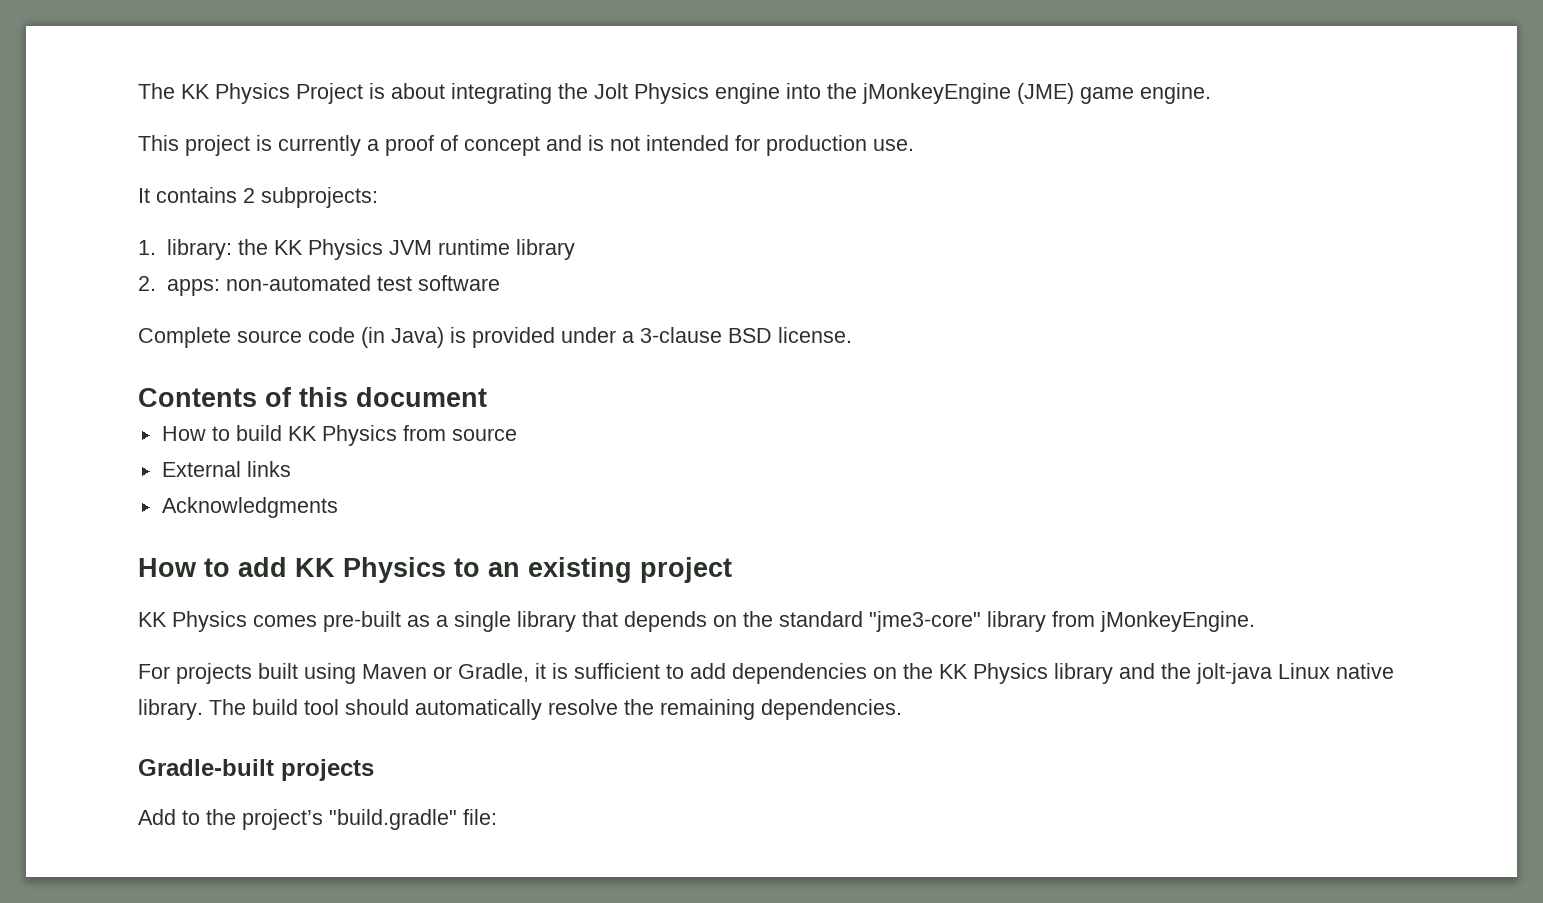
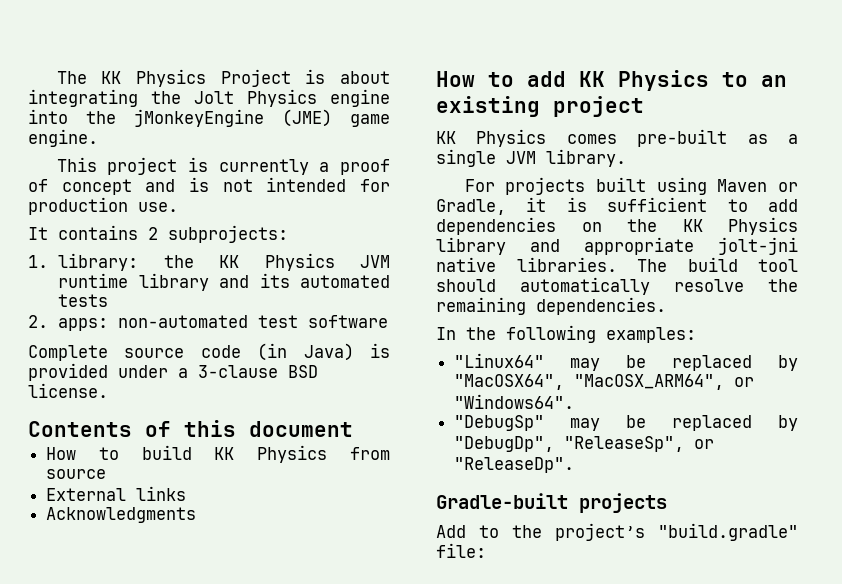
(575, 249) none -> [219,273,390,288] [58,294,109,307] and its automated tests
[517,611,1255,632] library that depends on the standard "jme3-core" library from jMonkeyEngine. -> [506,149,626,167] JVM library.
[1161,663,1394,684] [138,699,203,720] the jolt-java Linux native library. -> [584,237,798,255] [436,257,617,272] appropriate jolt-jni native libraries.
(902, 709) none -> [436,325,696,343] [454,353,798,371] [454,374,755,390] [454,394,575,409] [454,415,798,431] [454,436,715,452] [454,457,575,473] // In the following examples: // "Linux64" may be replaced by "MacOSX64", "MacOSX_ARM64", or "Windows64". // "DebugSp" may be replaced by "DebugDp", "ReleaseSp", or "ReleaseDp".

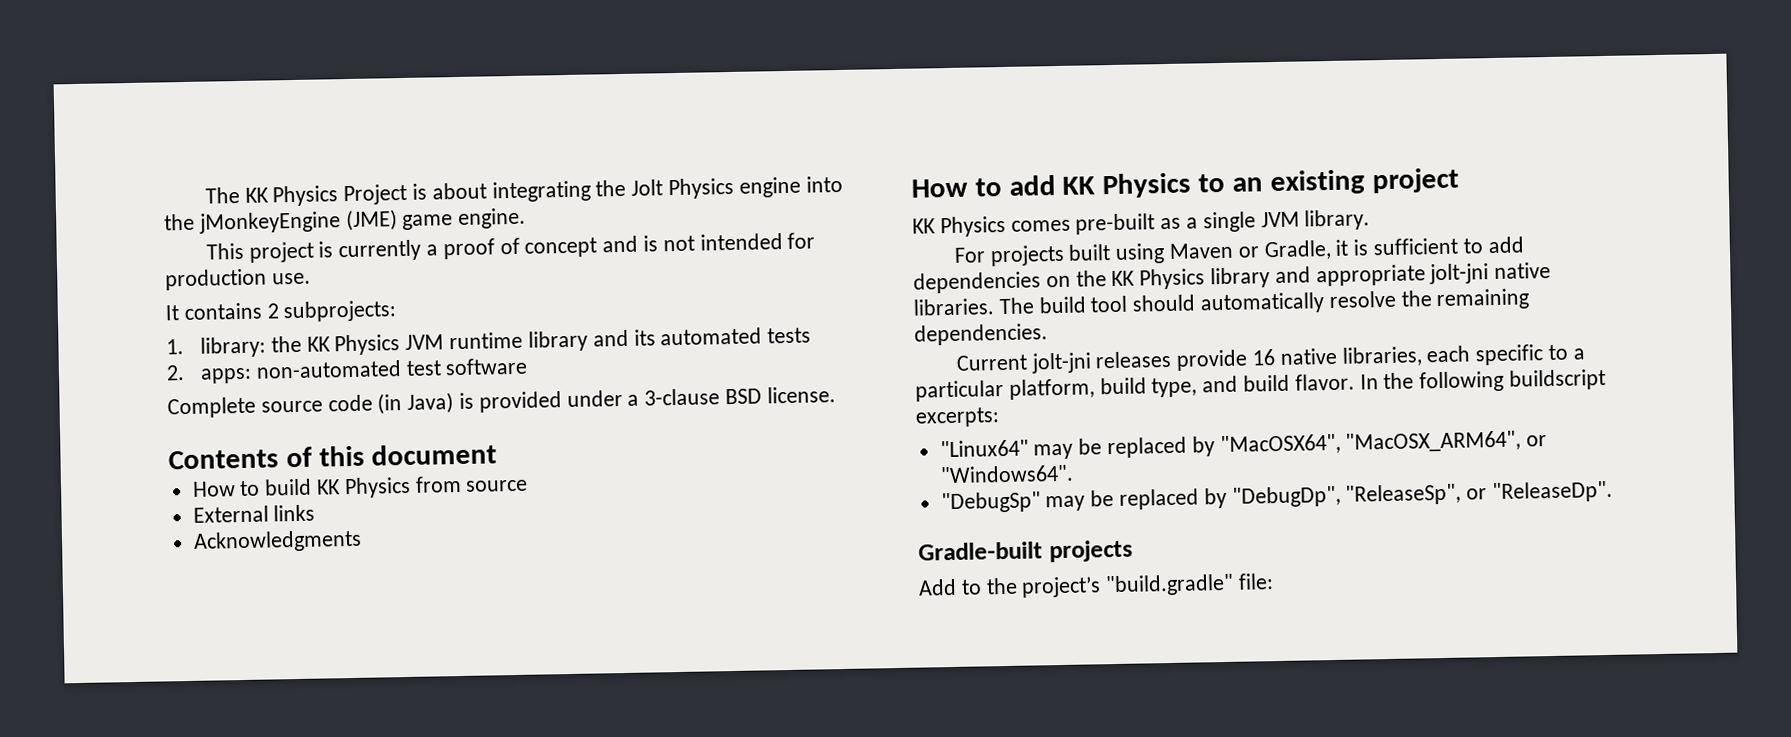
(666, 306) none -> [955,344,1585,374] [915,373,1355,402] Current jolt-jni releases provide 16 native libraries, each specific to a particular platform, build type, and build flavor.
[606,327,696,343] examples: -> [1509,368,1607,391] [915,407,1000,428] buildscript excerpts:

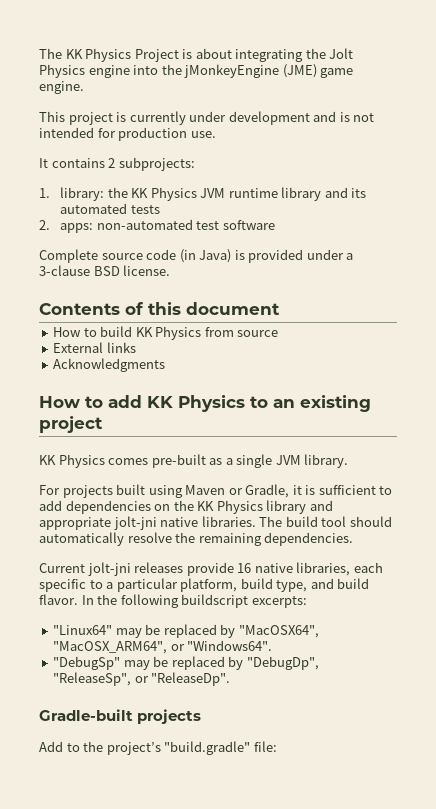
[426,237,598,260] a proof of concept -> [189,111,310,125] under development

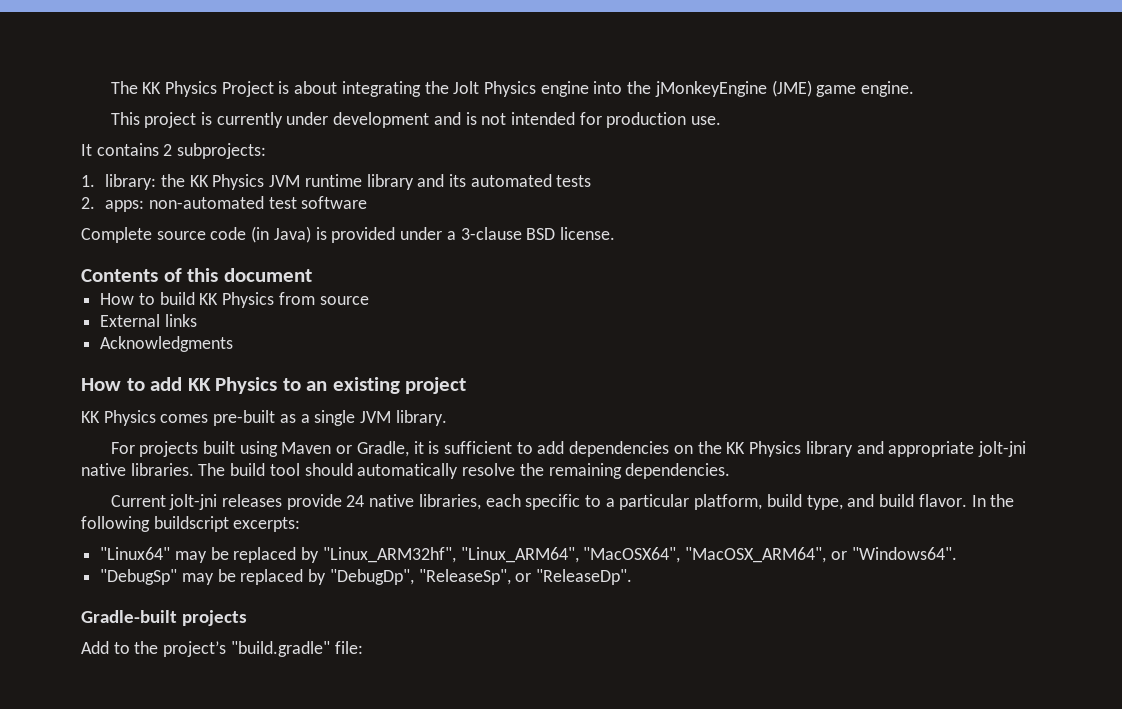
[237,563,252,573] 16 -> [346,495,365,507] 24
(236, 631) none -> [322,547,579,563] "Linux_ARM32hf", "Linux_ARM64",

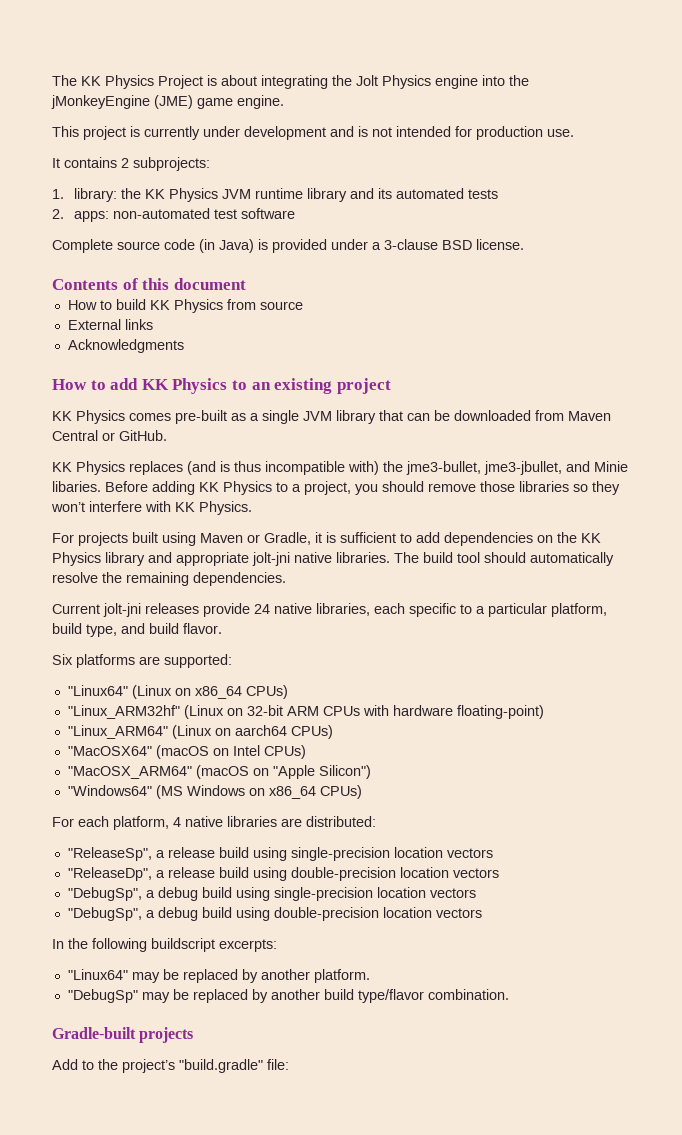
[395,410,447,426] library. -> [336,410,611,424] [52,430,167,441] [52,461,628,475] [52,481,620,495] [51,501,252,515] library that can be downloaded from Maven Central or GitHub. // KK Physics replaces (and is thus incompatible with) the jme3-bullet, jme3-jbullet, and Minie libaries. Before adding KK Physics to a project, you should remove those libraries so they won’t interfere with KK Physics.
(967, 500) none -> [52,654,232,668] [67,685,288,699] [67,705,544,719] [67,725,333,739] [67,745,306,759] [67,765,371,779] [67,785,362,799] [52,816,376,830] [67,847,493,861] [67,867,499,881] [67,887,476,901] [67,907,482,921] // Six platforms are supported: // "Linux64" (Linux on x86_64 CPUs) // "Linux_ARM32hf" (Linux on 32-bit ARM CPUs with hardware floating-point) // "Linux_ARM64" (Linux on aarch64 CPUs) // "MacOSX64" (macOS on Intel CPUs) // "MacOSX_ARM64" (macOS on "Apple Silicon") // "Windows64" (MS Windows on x86_64 CPUs) // For each platform, 4 native libraries are distributed: // "ReleaseSp", a release build using single-precision location vectors // "ReleaseDp", a release build using double-precision location vectors // "DebugSp", a debug build using single-precision location vectors // "DebugSp", a debug build using double-precision location vectors //
[322,547,957,563] "Linux_ARM32hf", "Linux_ARM64", "MacOSX64", "MacOSX_ARM64", or "Windows64". -> [260,969,370,983] another platform.
[329,569,633,585] "DebugDp", "ReleaseSp", or "ReleaseDp". -> [270,989,509,1003] another build type/flavor combination.

